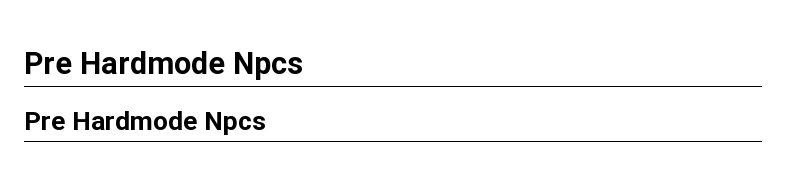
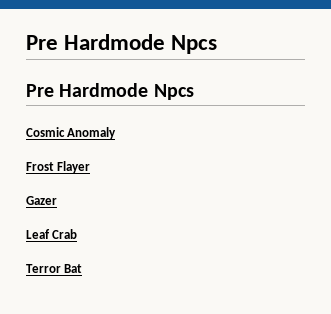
(267, 123) none -> [26,127,117,139] [26,161,91,173] [26,196,57,205] [26,229,78,239] [26,264,83,273] // Cosmic Anomaly // Frost Flayer // Gazer // Leaf Crab // Terror Bat

